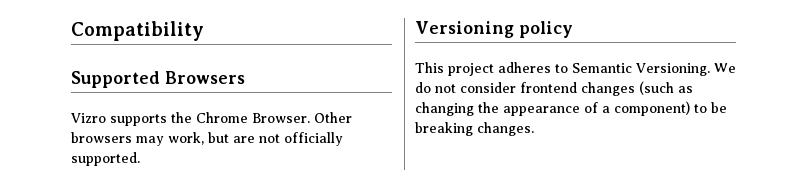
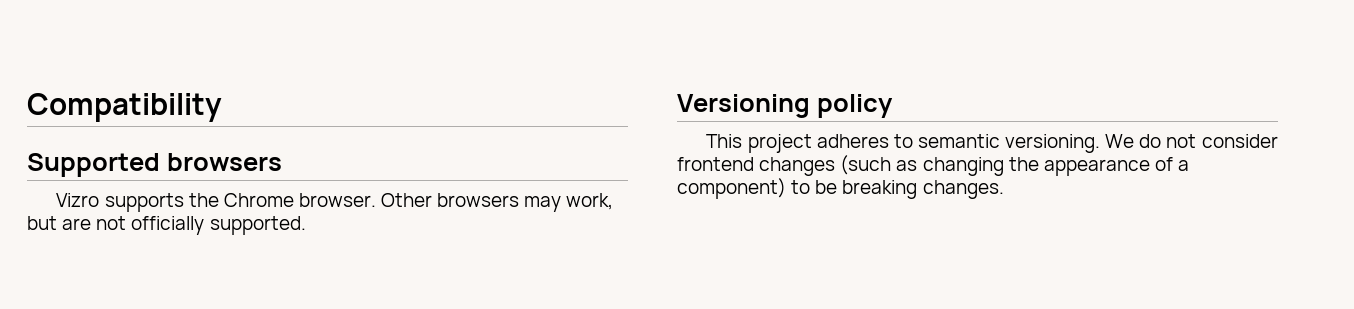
[164,71,245,84] Browsers -> [166,153,282,171] browsers
[252,113,310,123] Browser. -> [298,193,376,207] browser.
[572,63,710,76] Semantic Versioning. -> [917,134,1101,153] semantic versioning.

